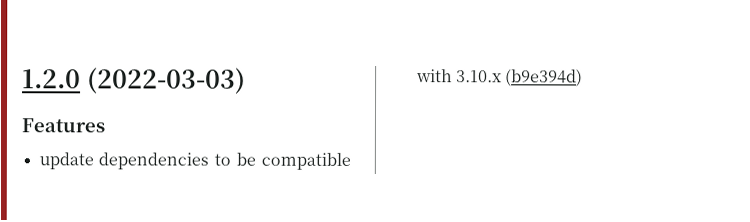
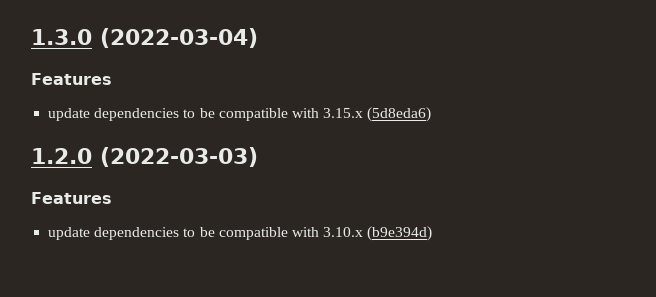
(22, 79) none -> [31,28,258,48] [31,73,112,85] [48,107,432,122] 1.3.0 (2022-03-04) // Features // update dependencies to be compatible with 3.15.x (5d8eda6) //

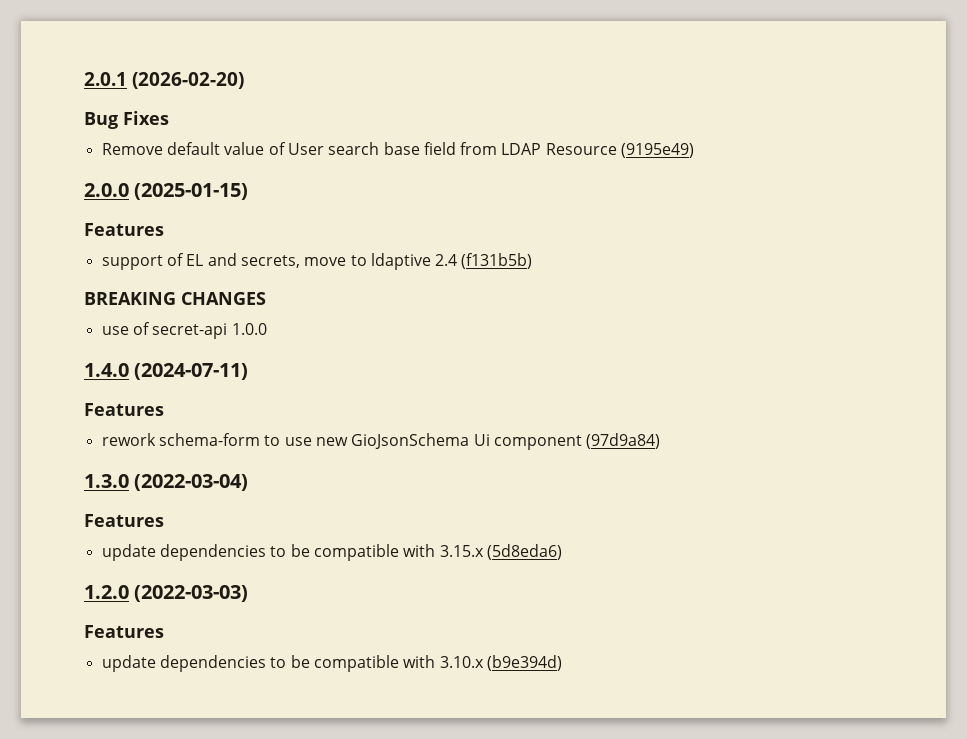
(31, 37) none -> [84,72,244,89] [84,111,169,129] [101,142,695,158] [84,183,249,200] [84,223,164,236] [101,253,533,270] [84,292,266,305] [101,322,267,339] [84,363,249,380] [84,403,164,416] [101,433,661,450] 2.0.1 (2026-02-20) // Bug Fixes // Remove default value of User search base field from LDAP Resource (9195e49) // 2.0.0 (2025-01-15) // Features // support of EL and secrets, move to ldaptive 2.4 (f131b5b) // BREAKING CHANGES // use of secret-api 1.0.0 // 1.4.0 (2024-07-11) // Features // rework schema-form to use new GioJsonSchema Ui component (97d9a84) //

